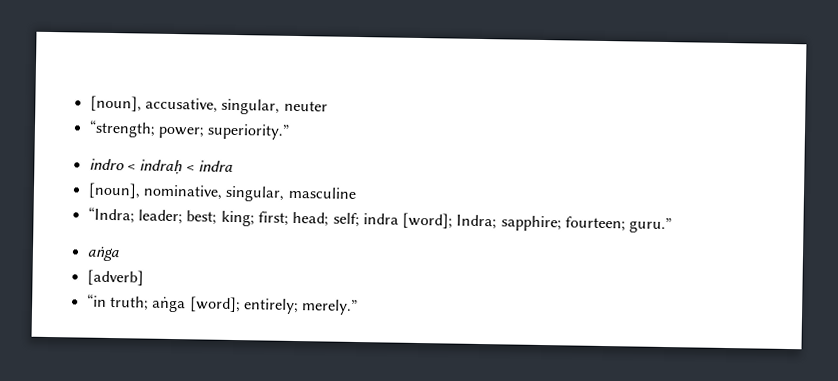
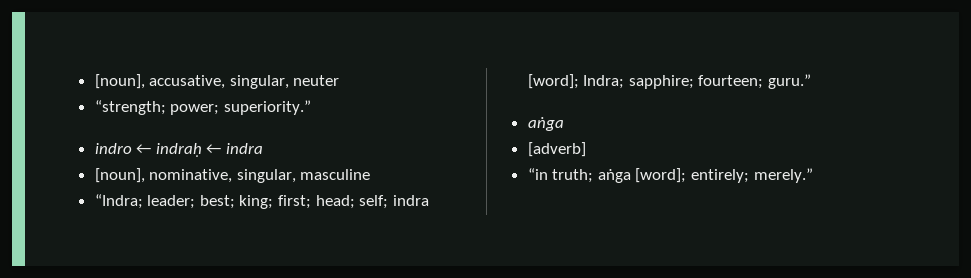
[126,159,195,175] < indraḥ < -> [136,143,222,157] ← indraḥ ←

